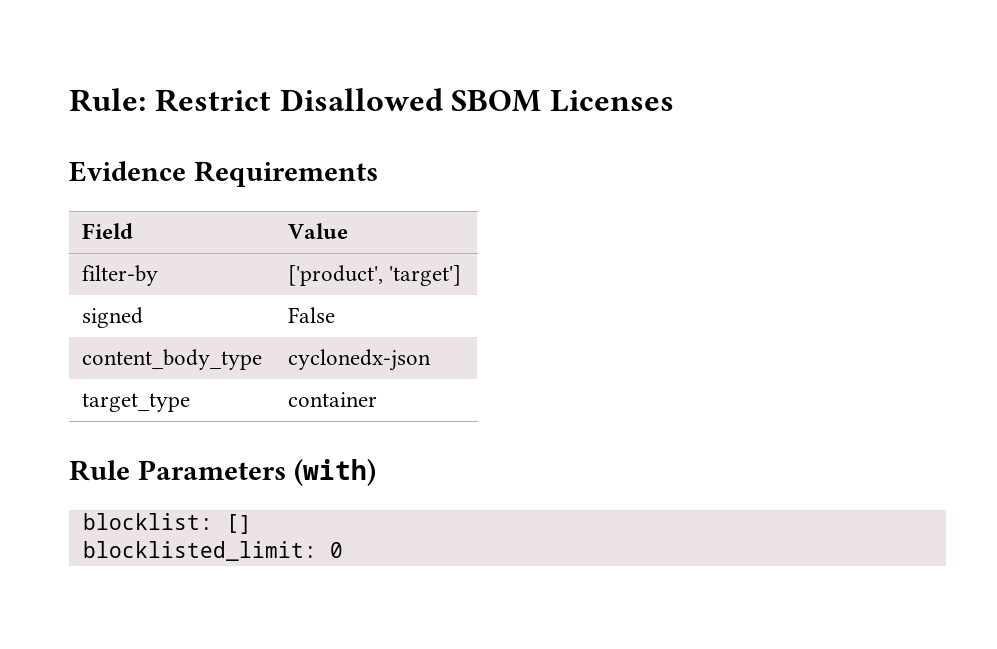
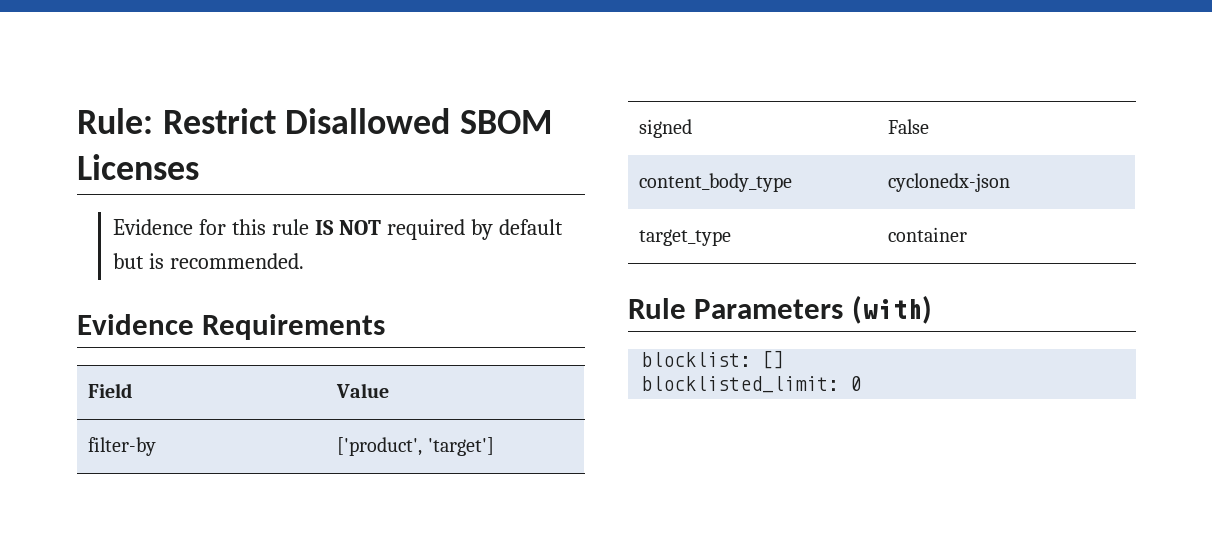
(675, 101) none -> [113,219,563,240] [113,253,305,269] // Evidence for this rule IS NOT required by default but is recommended.

